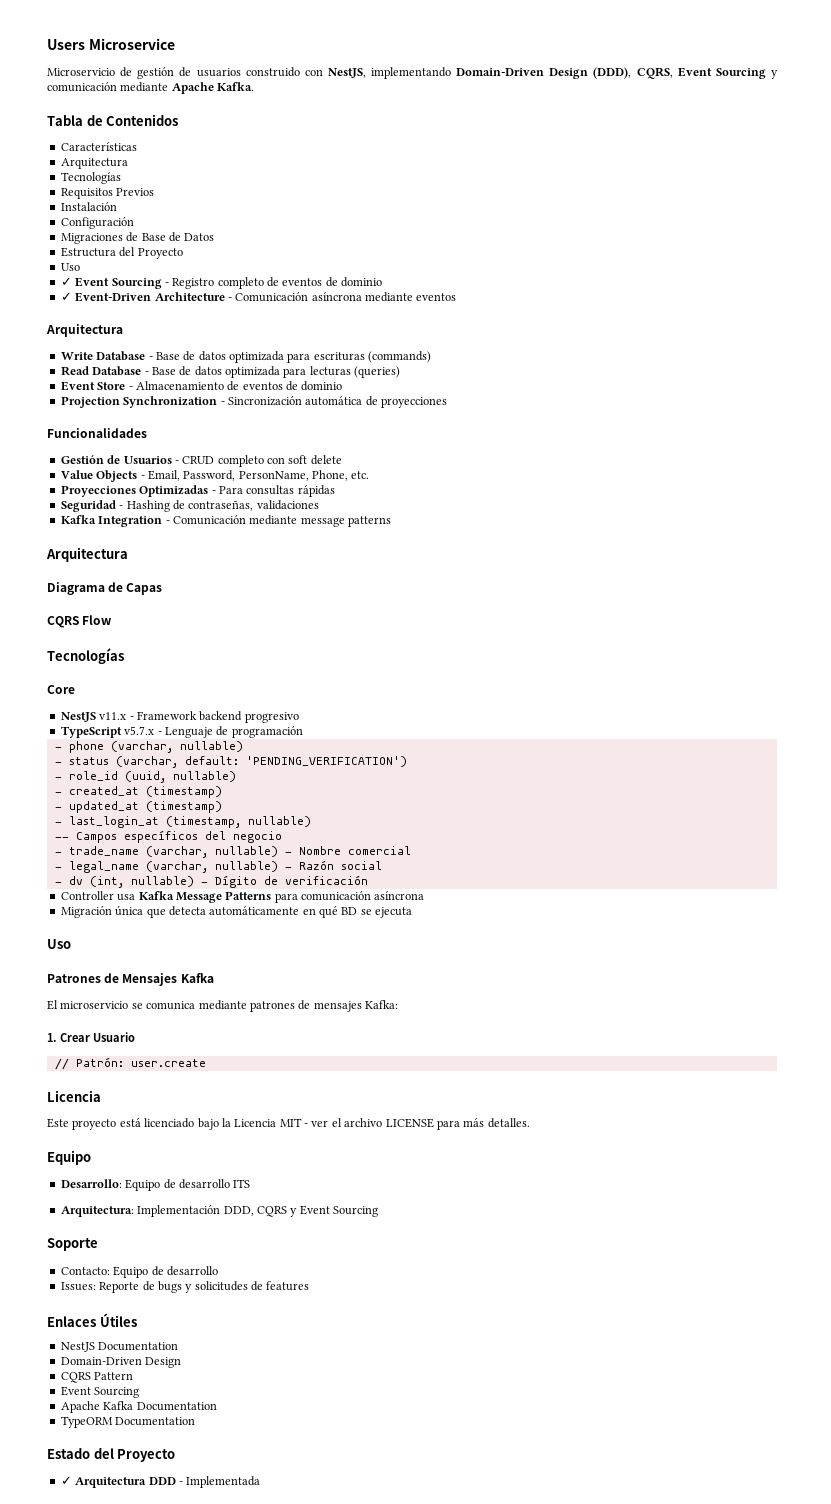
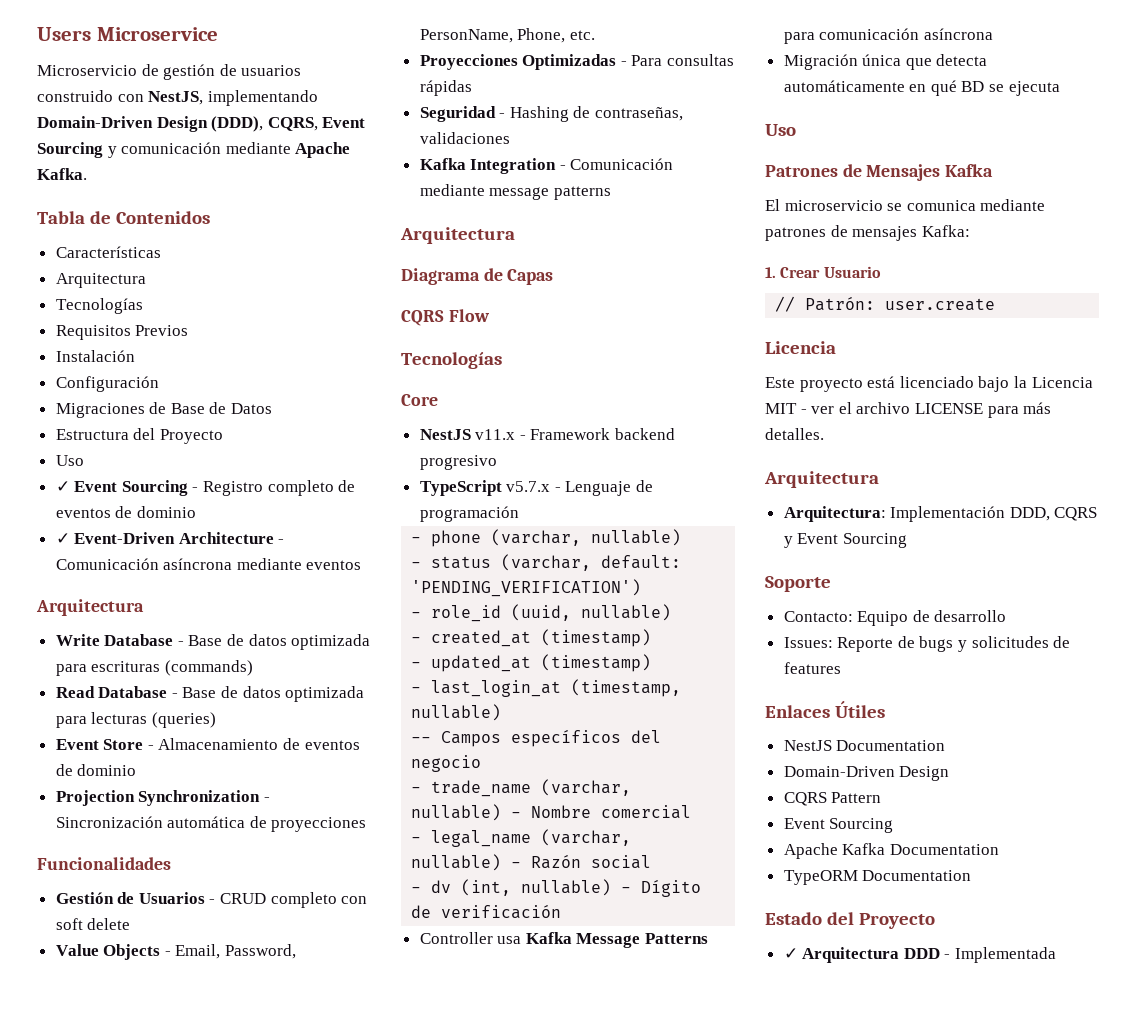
[47,1150,91,1165] [60,1179,251,1191] Equipo // Desarrollo: Equipo de desarrollo ITS -> [764,471,879,488] Arquitectura

